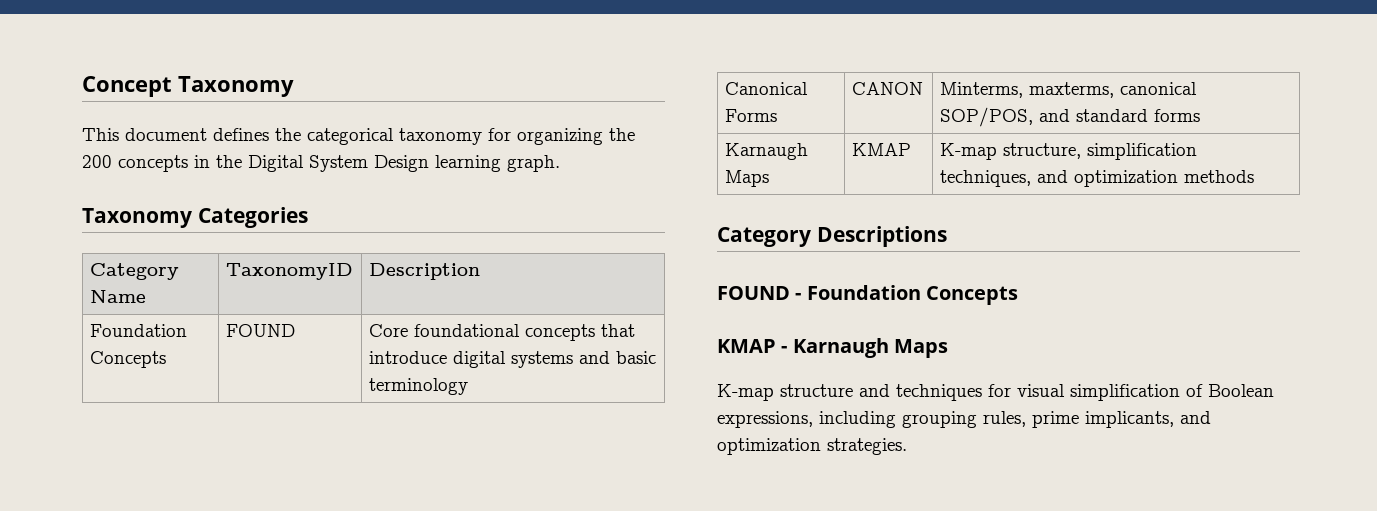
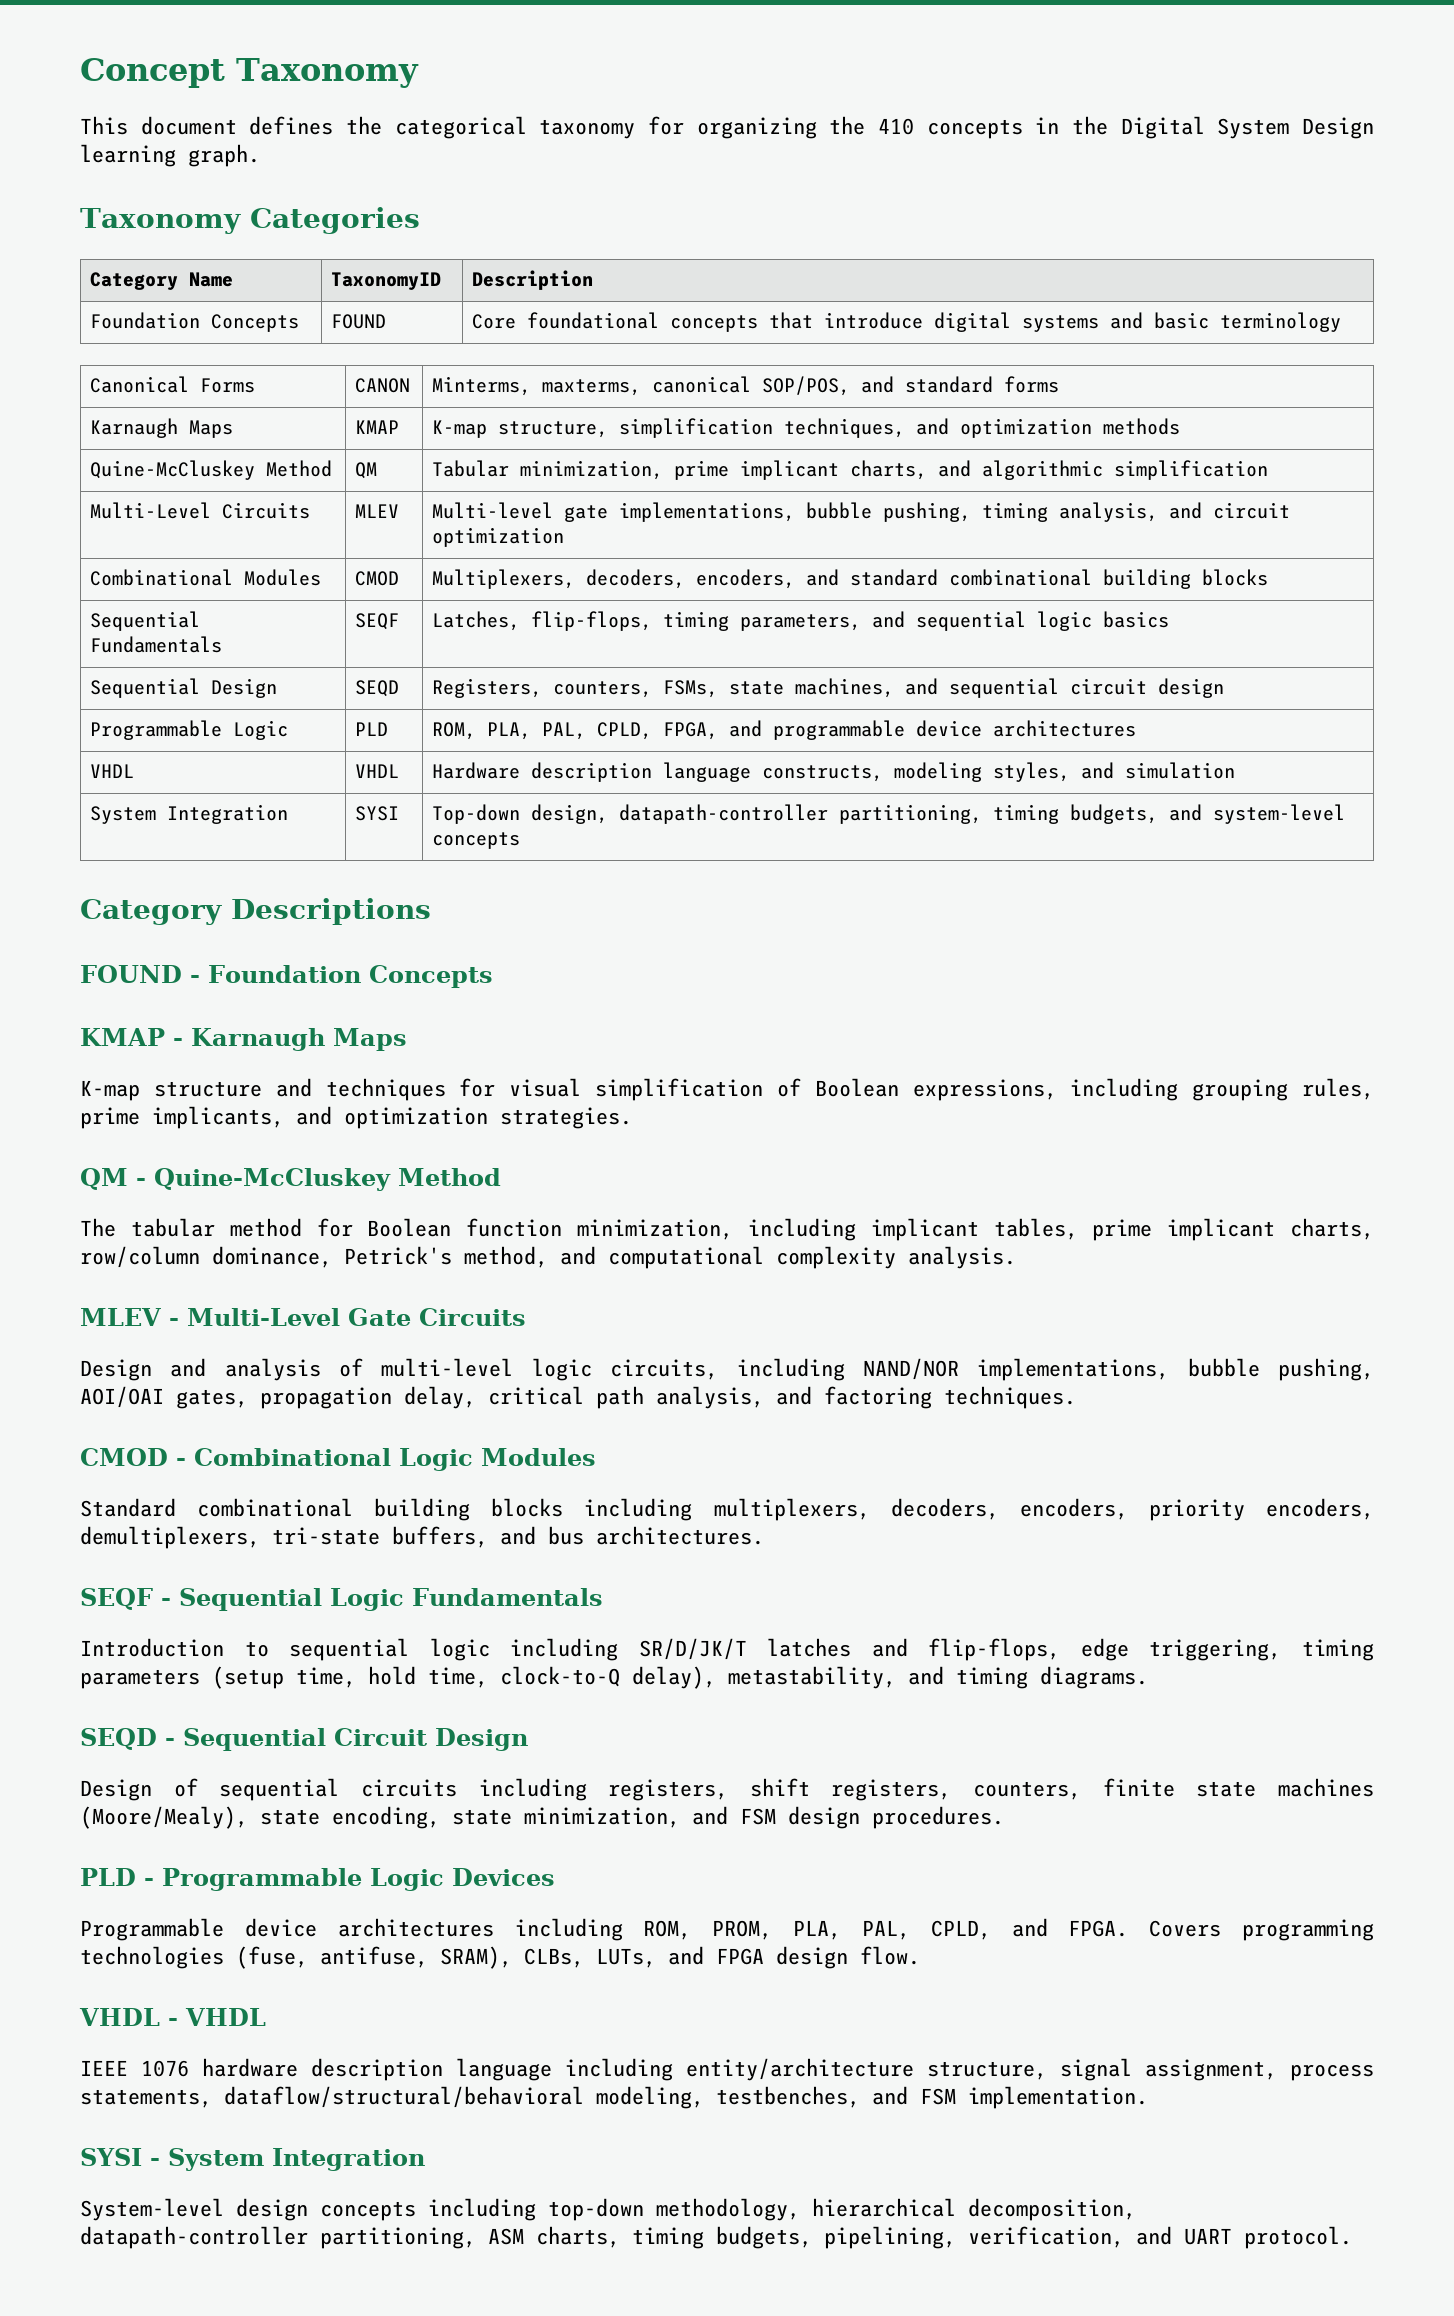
[82,155,112,168] 200 -> [877,118,914,135] 410
(1254, 176) none -> [90,460,333,480] [355,462,378,479] [432,460,1269,480] [90,502,311,519] [355,504,400,518] [432,502,1291,522] [432,527,565,547] [90,569,322,586] [355,571,400,586] [432,569,1269,589] [90,611,201,631] [90,636,223,653] [355,613,400,630] [432,611,1170,631] [90,678,278,698] [355,680,400,697] [432,678,1225,698] [90,720,289,740] [355,722,389,736] [432,720,1137,740] [90,764,135,778] [355,764,400,778] [432,762,1236,782] [90,804,289,824] [355,806,400,821] [432,804,1346,824] [432,832,521,849] // Quine-McCluskey Method | QM | Tabular minimization, prime implicant charts, and algorithmic simplification // Multi-Level Circuits | MLEV | Multi-level gate implementations, bubble pushing, timing analysis, and circuit optimization // Combinational Modules | CMOD | Multiplexers, decoders, encoders, and standard combinational building blocks // Sequential Fundamentals | SEQF | Latches, flip-flops, timing parameters, and sequential logic basics // Sequential Design | SEQD | Registers, counters, FSMs, state machines, and sequential circuit design // Programmable Logic | PLD | ROM, PLA, PAL, CPLD, FPGA, and programmable device architectures // VHDL | VHDL | Hardware description language constructs, modeling styles, and simulation // System Integration | SYSI | Top-down design, datapath-controller partitioning, timing budgets, and system-level concepts
(907, 446) none -> [80,1168,501,1191] [80,1218,1374,1241] [80,1246,1016,1269] [80,1308,526,1326] [80,1358,1374,1381] [80,1386,1076,1409] [80,1448,596,1471] [80,1498,1374,1521] [80,1526,764,1549] [80,1588,603,1611] [80,1638,1374,1661] [80,1666,1148,1689] [80,1728,528,1751] [80,1778,1374,1801] [80,1806,1004,1829] [80,1868,555,1891] [80,1918,1374,1941] [80,1946,920,1969] [79,2008,266,2026] [80,2058,1374,2081] [80,2086,1148,2109] [80,2148,425,2171] [80,2198,1136,2221] [80,2226,1352,2249] // QM - Quine-McCluskey Method // The tabular method for Boolean function minimization, including implicant tables, prime implicant charts, row/column dominance, Petrick's method, and computational complexity analysis. // MLEV - Multi-Level Gate Circuits // Design and analysis of multi-level logic circuits, including NAND/NOR implementations, bubble pushing, AOI/OAI gates, propagation delay, critical path analysis, and factoring techniques. // CMOD - Combinational Logic Modules // Standard combinational building blocks including multiplexers, decoders, encoders, priority encoders, demultiplexers, tri-state buffers, and bus architectures. // SEQF - Sequential Logic Fundamentals // Introduction to sequential logic including SR/D/JK/T latches and flip-flops, edge triggering, timing parameters (setup time, hold time, clock-to-Q delay), metastability, and timing diagrams. // SEQD - Sequential Circuit Design // Design of sequential circuits including registers, shift registers, counters, finite state machines (Moore/Mealy), state encoding, state minimization, and FSM design procedures. // PLD - Programmable Logic Devices // Programmable device architectures including ROM, PROM, PLA, PAL, CPLD, and FPGA. Covers programming technologies (fuse, antifuse, SRAM), CLBs, LUTs, and FPGA design flow. // VHDL - VHDL // IEEE 1076 hardware description language including entity/architecture structure, signal assignment, process statements, dataflow/structural/behavioral modeling, testbenches, and FSM implementation. // SYSI - System Integration // System-level design concepts including top-down methodology, hierarchical decomposition, datapath-controller partitioning, ASM charts, timing budgets, pipelining, verification, and UART protocol.

